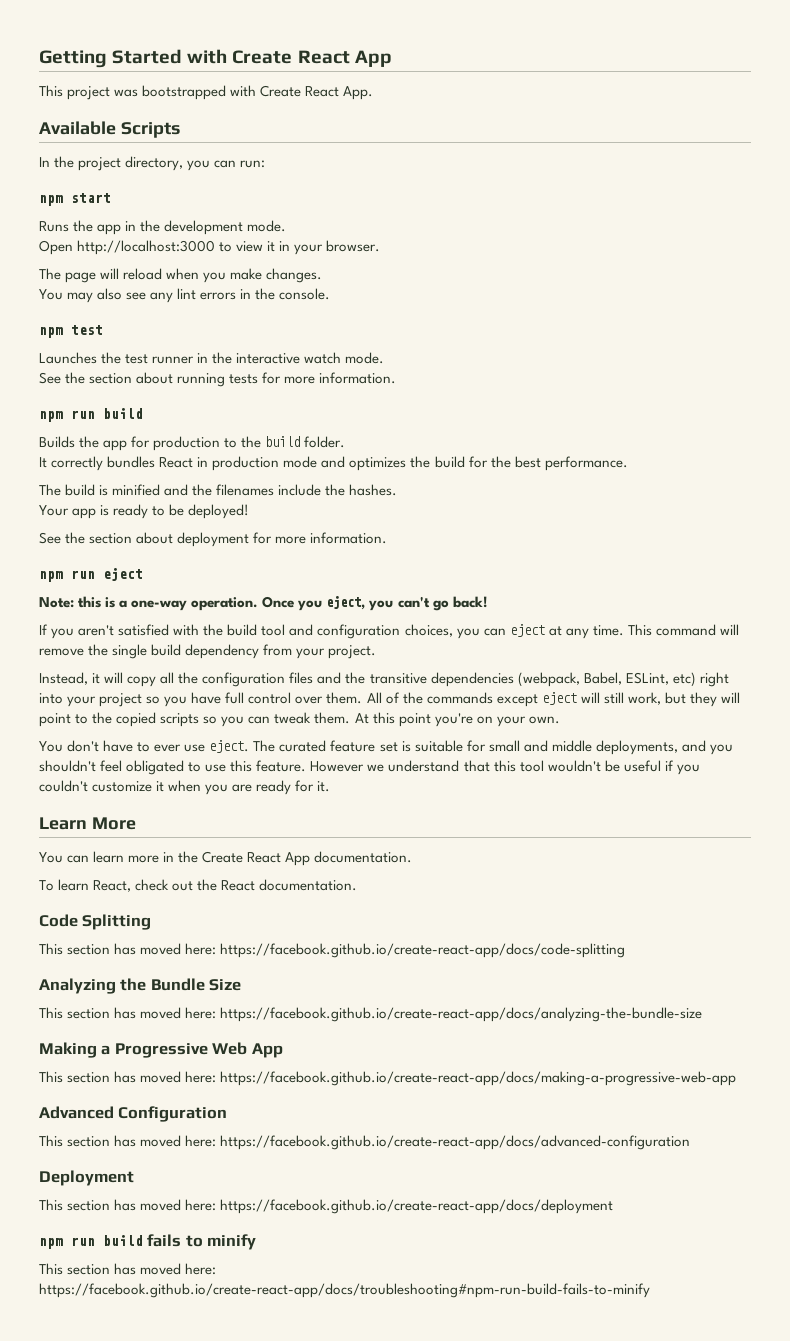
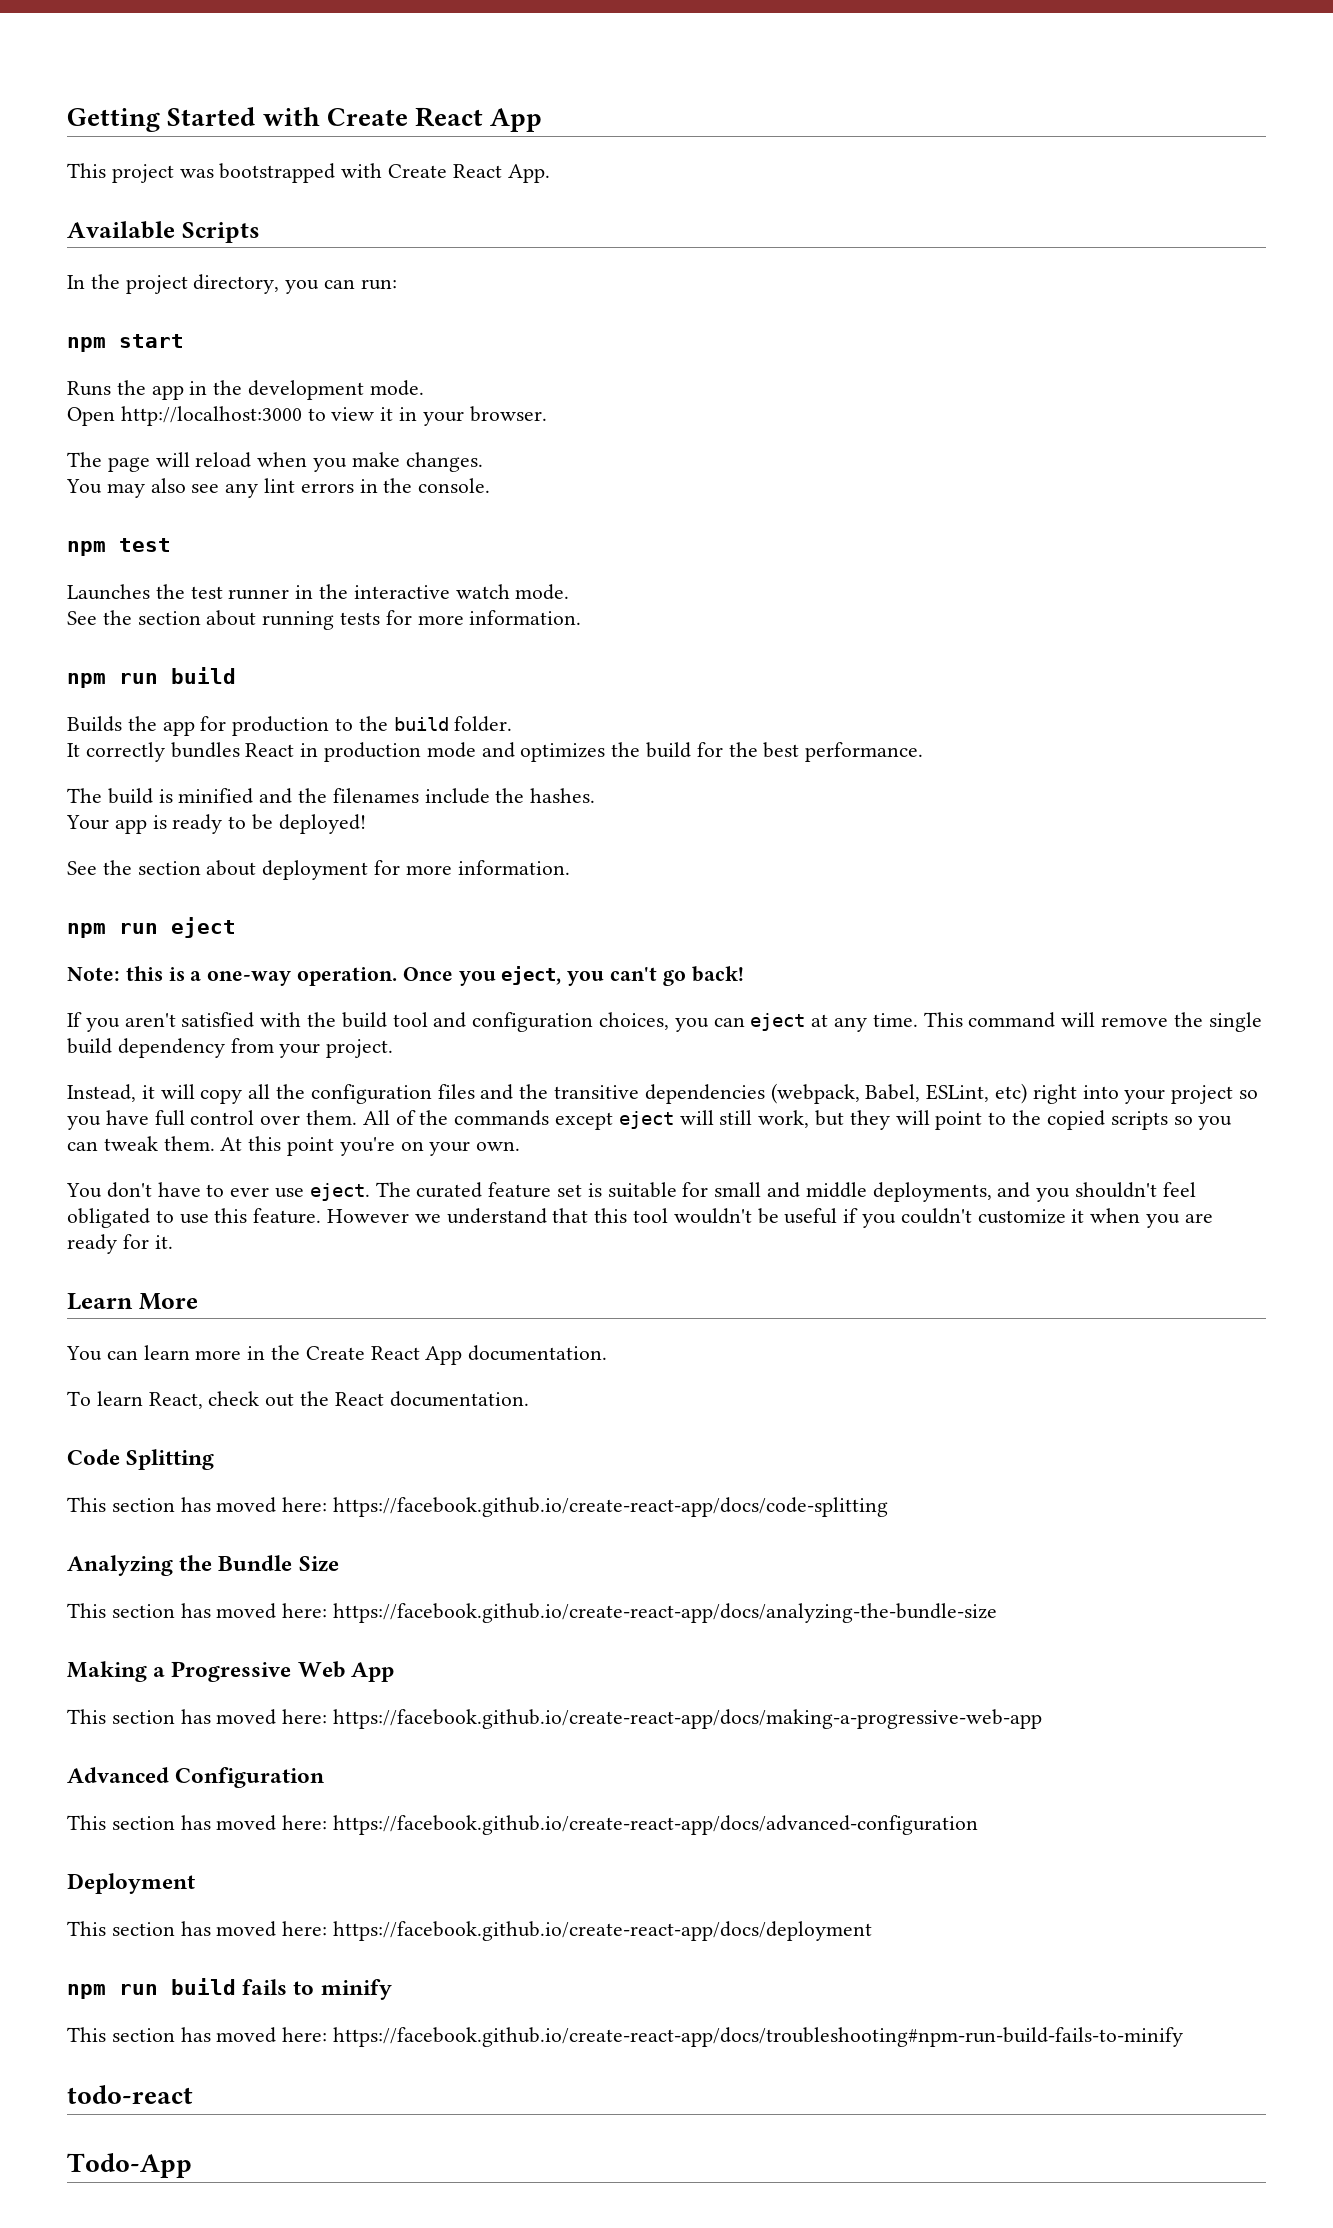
(650, 1290) none -> [67,2085,193,2104] [67,2153,192,2178] // todo-react // Todo-App

